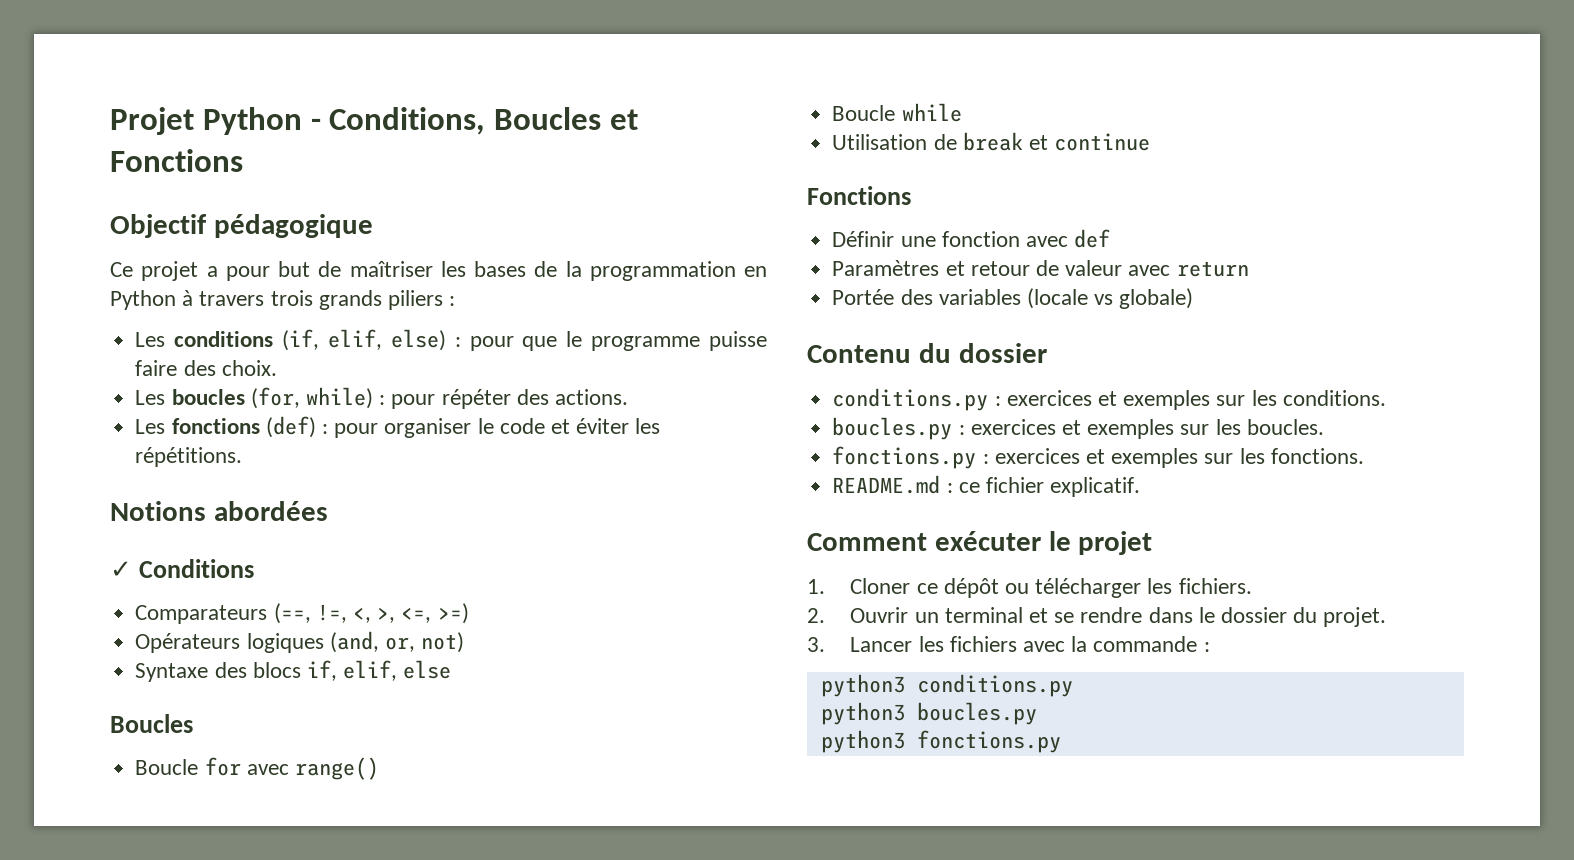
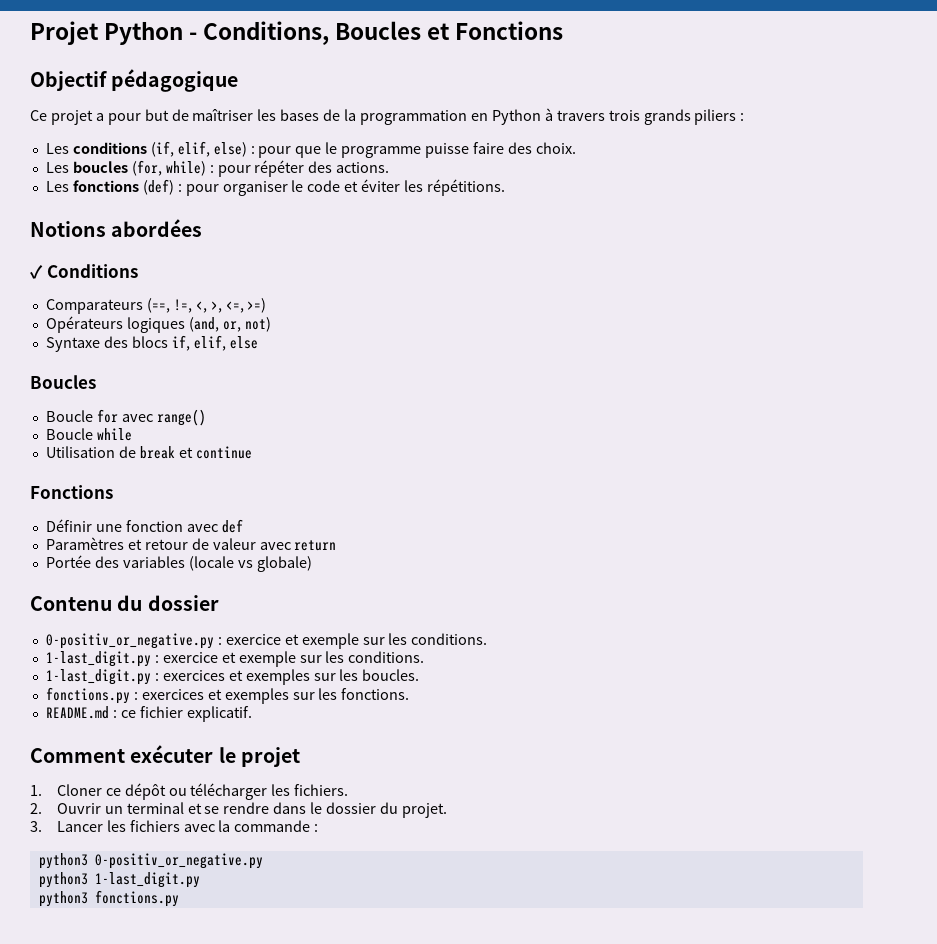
[832,388,1386,411] [832,417,953,440] conditions.py : exercices et exemples sur les conditions. // boucles.py -> [45,633,488,649] [45,651,425,667] [45,669,151,685] 0-positiv_or_negative.py : exercice et exemple sur les conditions. // 1-last_digit.py : exercice et exemple sur les conditions. // 1-last_digit.py
[916,674,1073,697] [820,702,1037,725] conditions.py // python3 boucles.py -> [94,853,263,869] [38,872,200,888] 0-positiv_or_negative.py // python3 1-last_digit.py

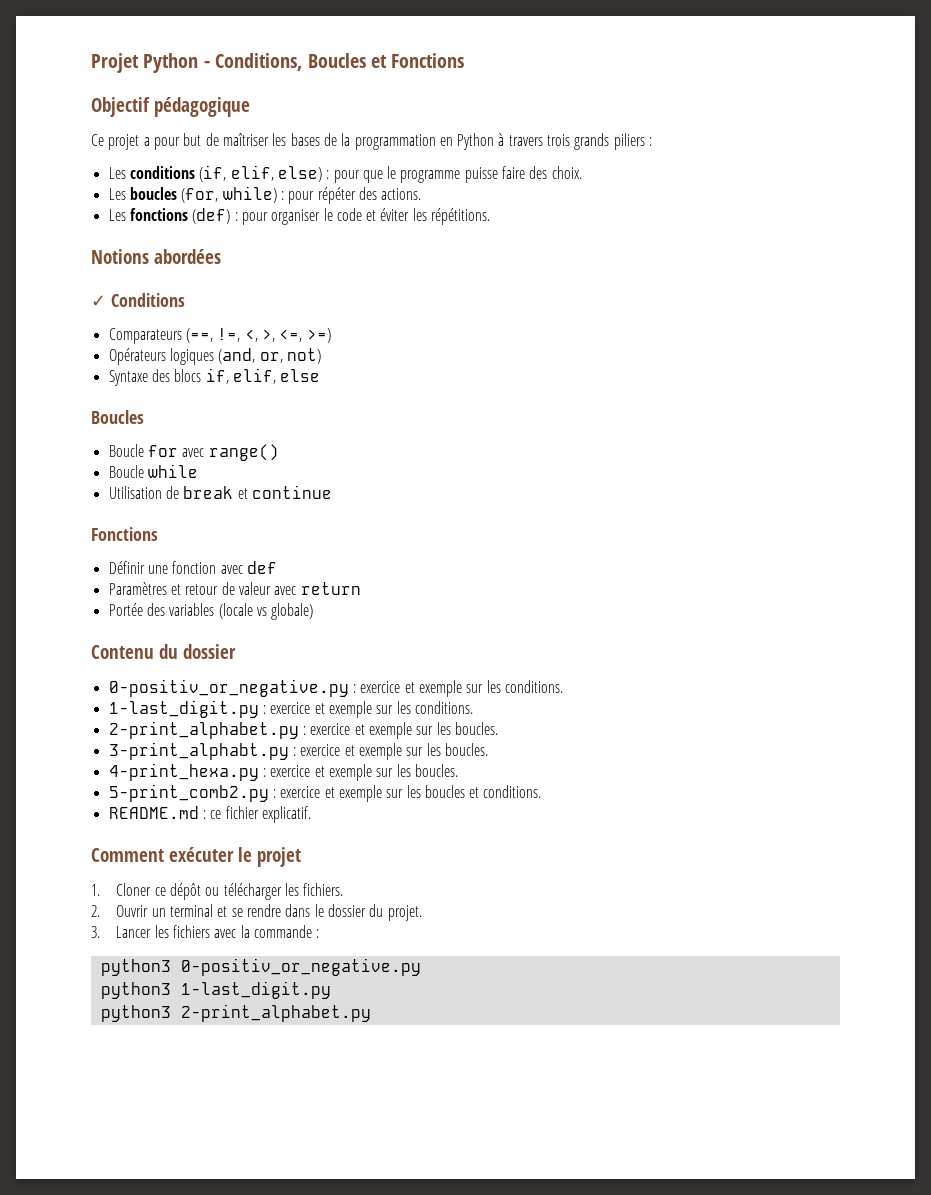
[45,669,420,685] [45,687,410,704] 1-last_digit.py : exercices et exemples sur les boucles. // fonctions.py : exercices et exemples sur les fonctions. -> [108,721,498,739] [108,742,488,760] [108,763,458,781] [108,784,542,802] 2-print_alphabet.py : exercice et exemple sur les boucles. // 3-print_alphabt.py : exercice et exemple sur les boucles. // 4-print_hexa.py : exercice et exemple sur les boucles. // 5-print_comb2.py : exercice et exemple sur les boucles et conditions.
[94,890,179,907] fonctions.py -> [180,1004,371,1022] 2-print_alphabet.py

